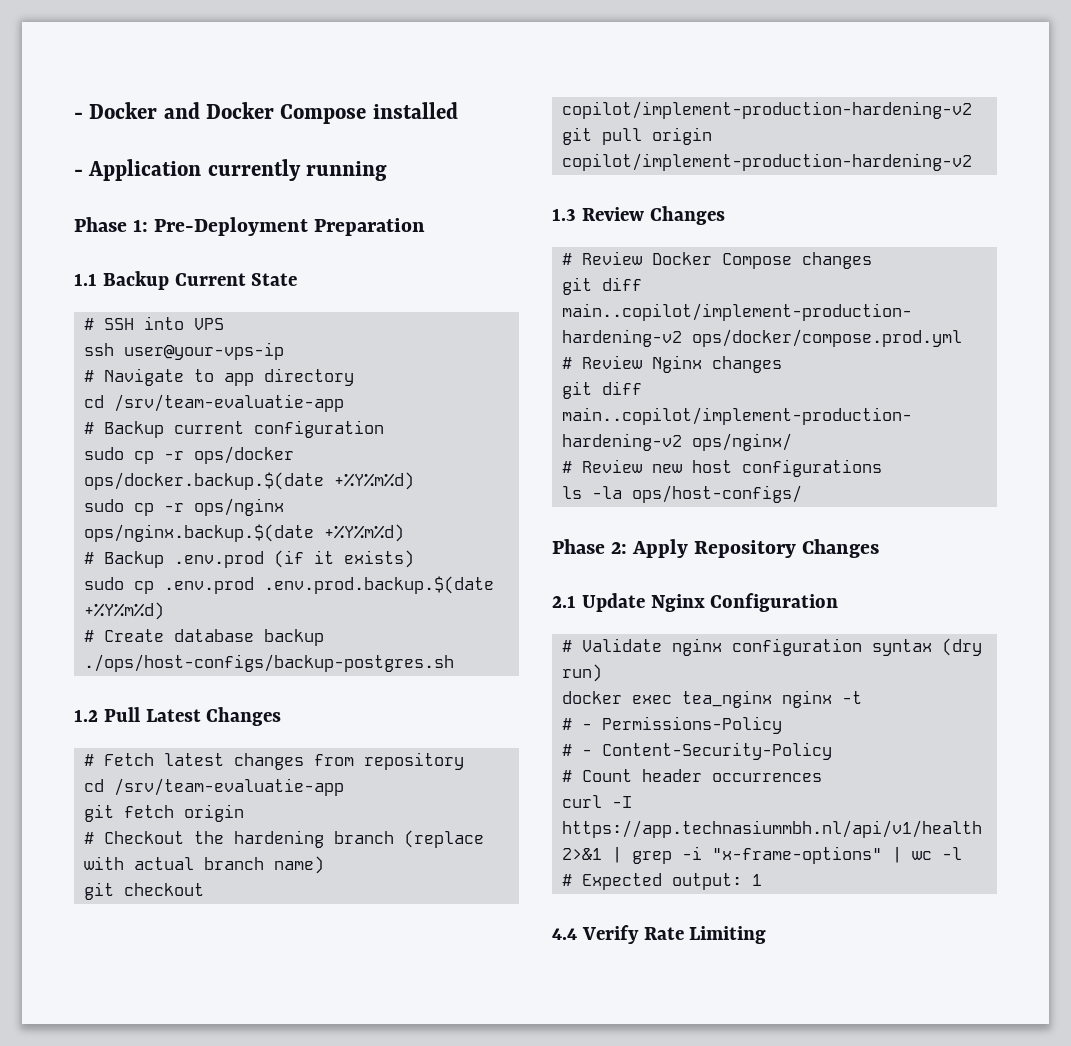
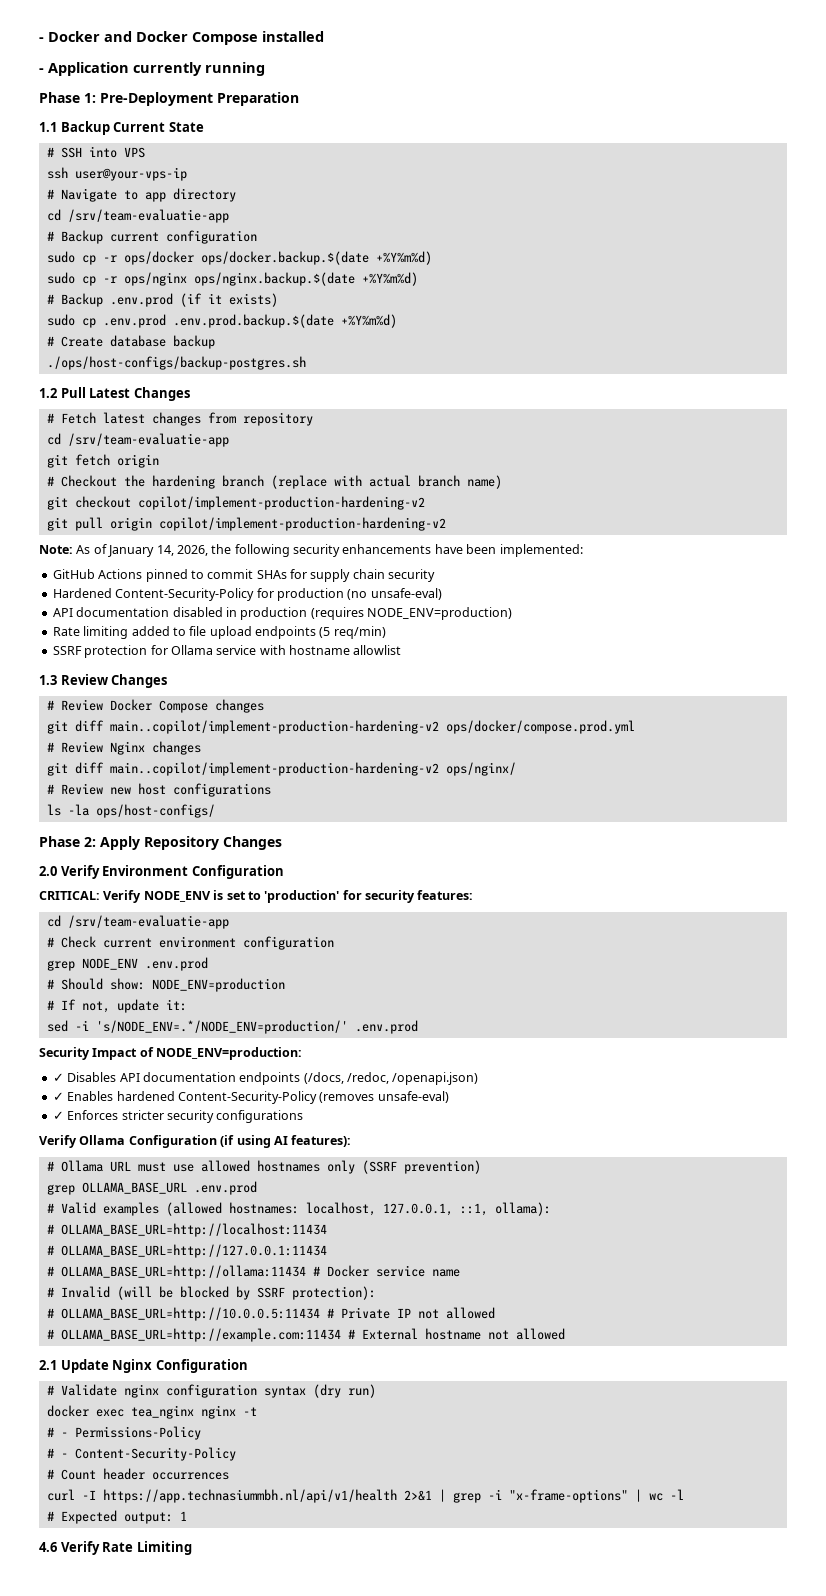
(973, 162) none -> [39,544,583,557] [52,569,436,582] [52,588,442,601] [52,607,512,620] [52,626,386,639] [52,645,402,658] // Note: As of January 14, 2026, the following security enhancements have been implemented: // GitHub Actions pinned to commit SHAs for supply chain security // Hardened Content-Security-Policy for production (no unsafe-eval) // API documentation disabled in production (requires NODE_ENV=production) // Rate limiting added to file upload endpoints (5 req/min) // SSRF protection for Ollama service with hostname allowlist
(880, 548) none -> [39,865,284,879] [39,890,474,903] [46,915,229,929] [46,936,334,950] [46,957,208,971] [46,978,285,992] [46,999,187,1013] [46,1020,418,1034] [39,1047,303,1060] [52,1072,479,1085] [52,1091,449,1104] [52,1110,304,1123] [39,1135,352,1148] [46,1160,481,1174] [46,1181,257,1195] [46,1202,551,1216] [46,1223,327,1237] [46,1244,327,1258] [46,1265,460,1279] [46,1286,376,1300] [46,1307,495,1321] [46,1328,565,1342] // 2.0 Verify Environment Configuration // CRITICAL: Verify NODE_ENV is set to 'production' for security features: // cd /srv/team-evaluatie-app // # Check current environment configuration // grep NODE_ENV .env.prod // # Should show: NODE_ENV=production // # If not, update it: // sed -i 's/NODE_ENV=.*/NODE_ENV=production/' .env.prod // Security Impact of NODE_ENV=production: // ✓ Disables API documentation endpoints (/docs, /redoc, /openapi.json) // ✓ Enables hardened Content-Security-Policy (removes unsafe-eval) // ✓ Enforces stricter security configurations // Verify Ollama Configuration (if using AI features): // # Ollama URL must use allowed hostnames only (SSRF prevention) // grep OLLAMA_BASE_URL .env.prod // # Valid examples (allowed hostnames: localhost, 127.0.0.1, ::1, ollama): // # OLLAMA_BASE_URL=http://localhost:11434 // # OLLAMA_BASE_URL=http://127.0.0.1:11434 // # OLLAMA_BASE_URL=http://ollama:11434 # Docker service name // # Invalid (will be blocked by SSRF protection): // # OLLAMA_BASE_URL=http://10.0.0.5:11434 # Private IP not allowed // # OLLAMA_BASE_URL=http://example.com:11434 # External hostname not allowed
[552,928,577,940] 4.4 -> [39,1542,57,1552] 4.6

